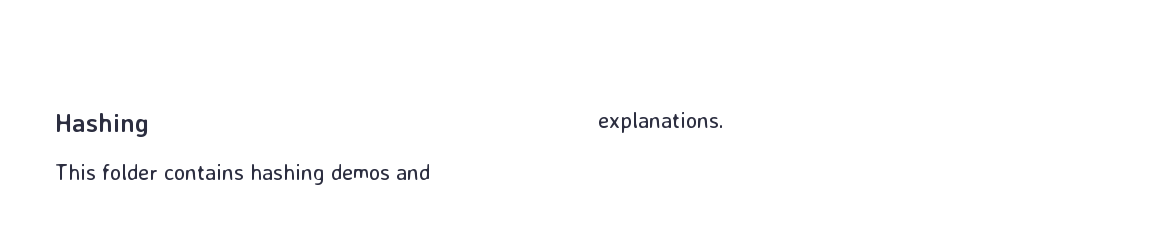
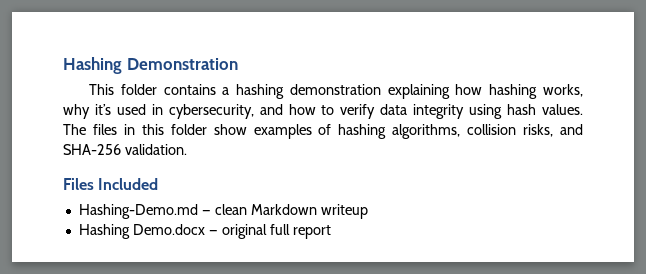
[55,113,149,137] Hashing -> [63,57,238,74] Hashing Demonstration
[250,164,430,185] [598,112,724,133] hashing demos and explanations. -> [222,84,583,99] [63,104,584,119] [63,124,583,139] [63,144,187,155] [63,178,159,190] [78,204,368,219] [78,224,331,239] a hashing demonstration explaining how hashing works, why it’s used in cybersecurity, and how to verify data integrity using hash values. The files in this folder show examples of hashing algorithms, collision risks, and SHA-256 validation. // Files Included // Hashing-Demo.md — clean Markdown writeup // Hashing Demo.docx — original full report

